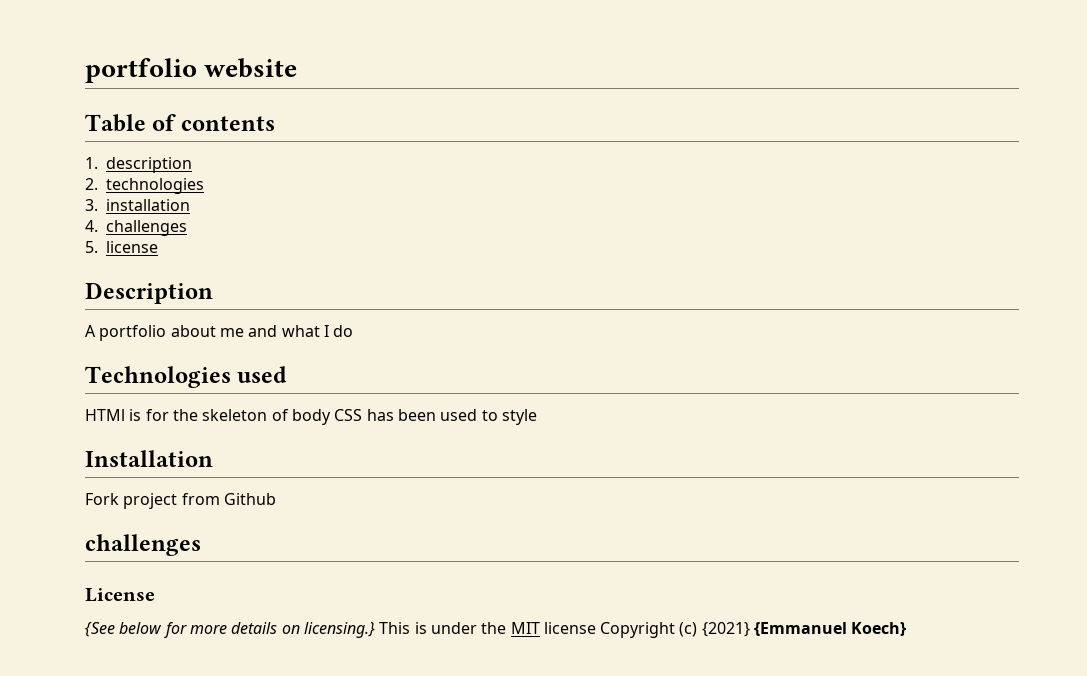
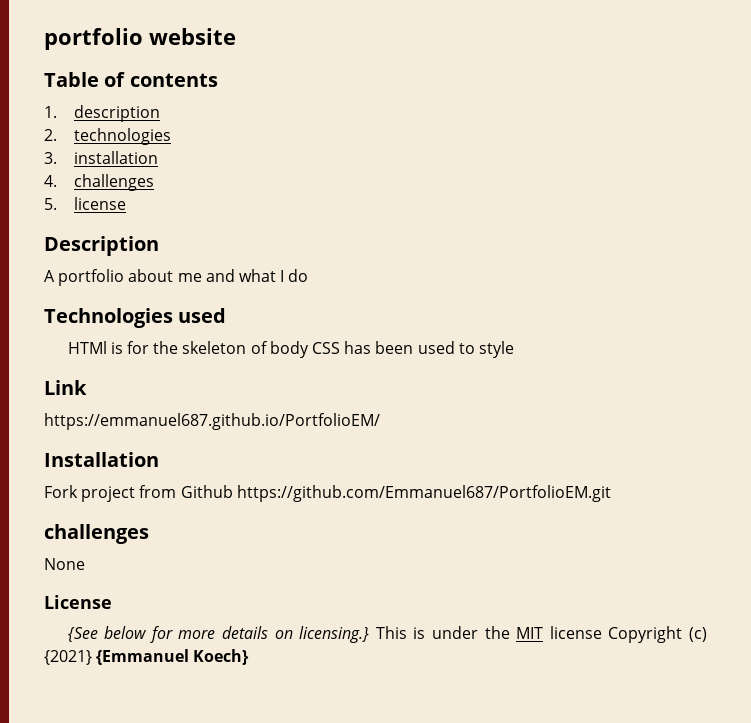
(537, 417) none -> [44,380,87,395] [44,413,380,430] // Link // https://emmanuel687.github.io/PortfolioEM/
[85,534,201,556] // challenges -> [236,485,611,502] [44,524,149,544] [44,558,85,570] https://github.com/Emmanuel687/PortfolioEM.git // challenges // None

